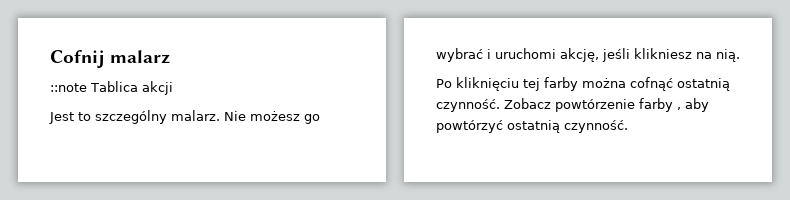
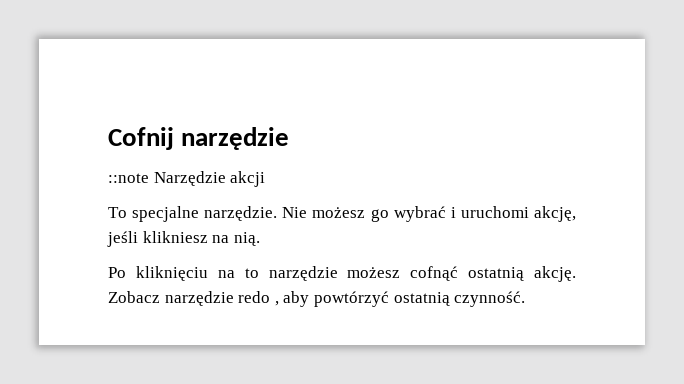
[110,50,171,64] malarz -> [181,127,290,150] narzędzie
[90,81,138,92] Tablica -> [153,171,226,186] Narzędzie
[49,110,220,124] Jest to szczególny malarz. -> [108,206,278,222] To specjalne narzędzie.
[523,77,730,91] [436,98,673,112] tej farby można cofnąć ostatnią czynność. Zobacz powtórzenie farby -> [217,266,576,282] [108,291,271,306] na to narzędzie możesz cofnąć ostatnią akcję. Zobacz narzędzie redo

